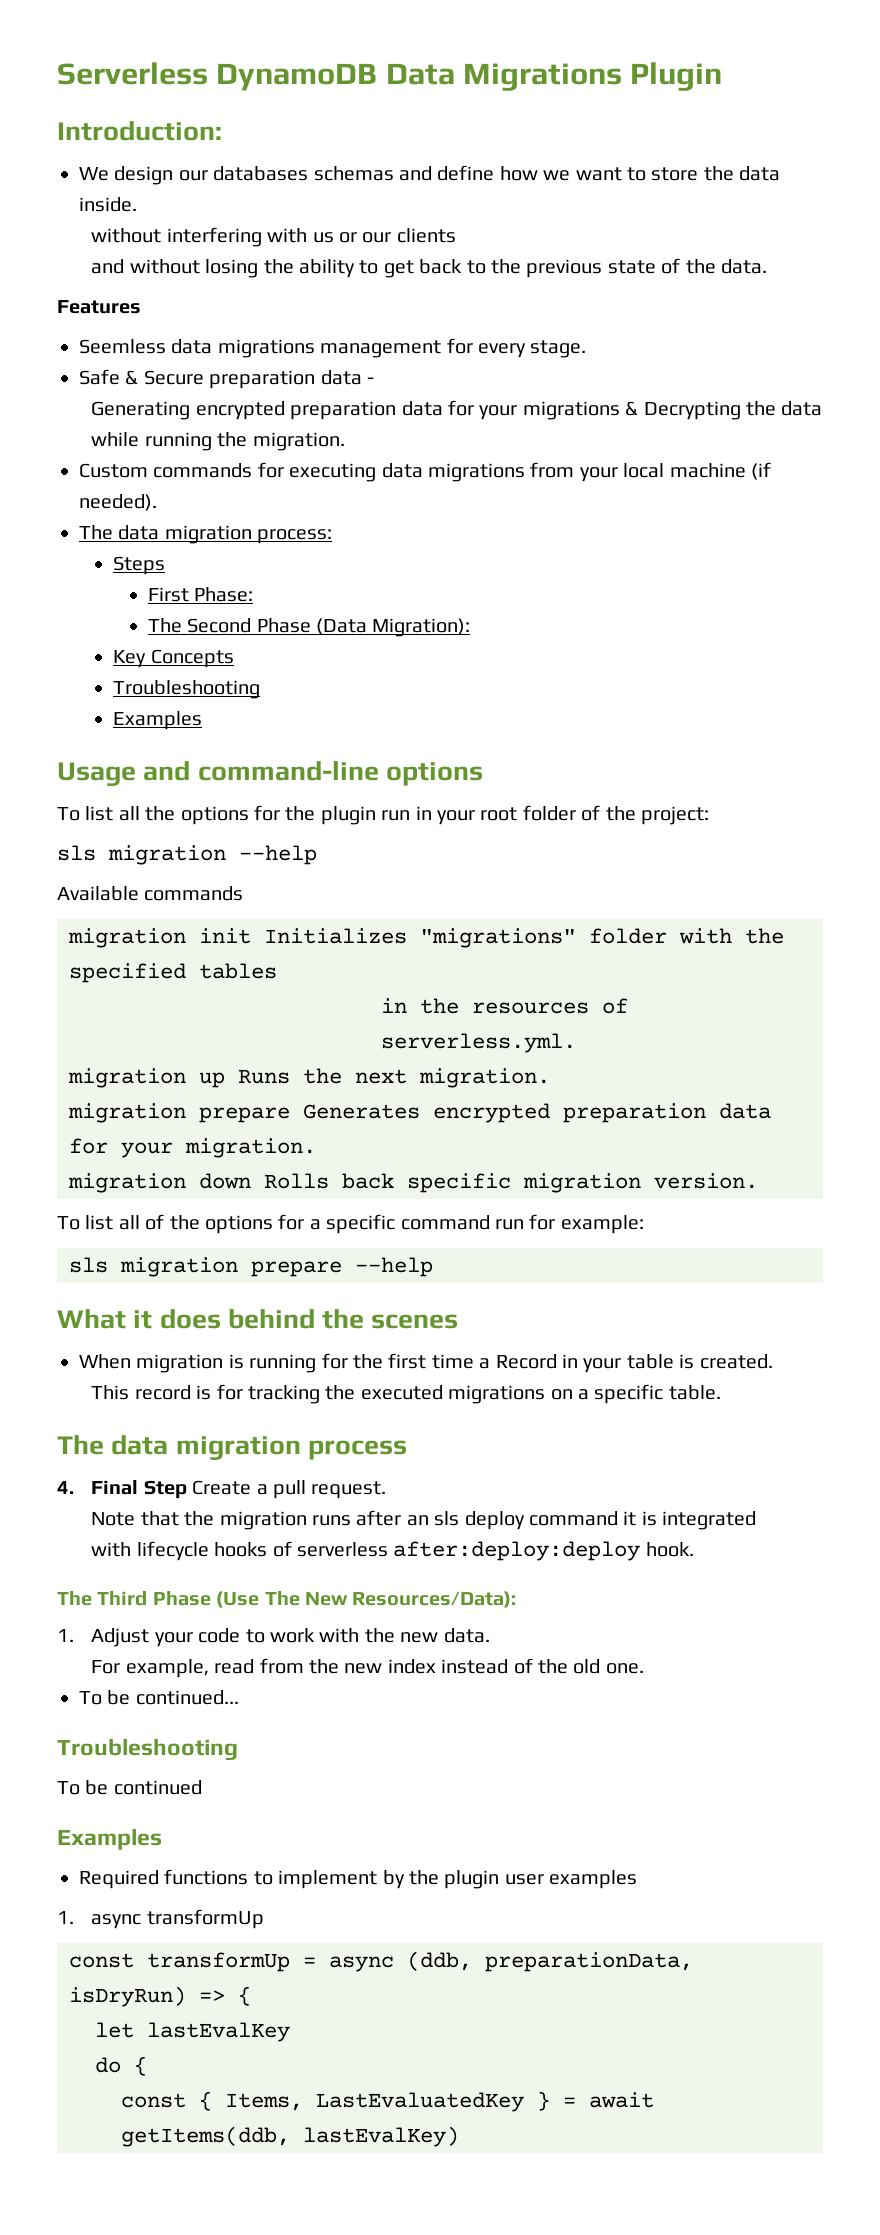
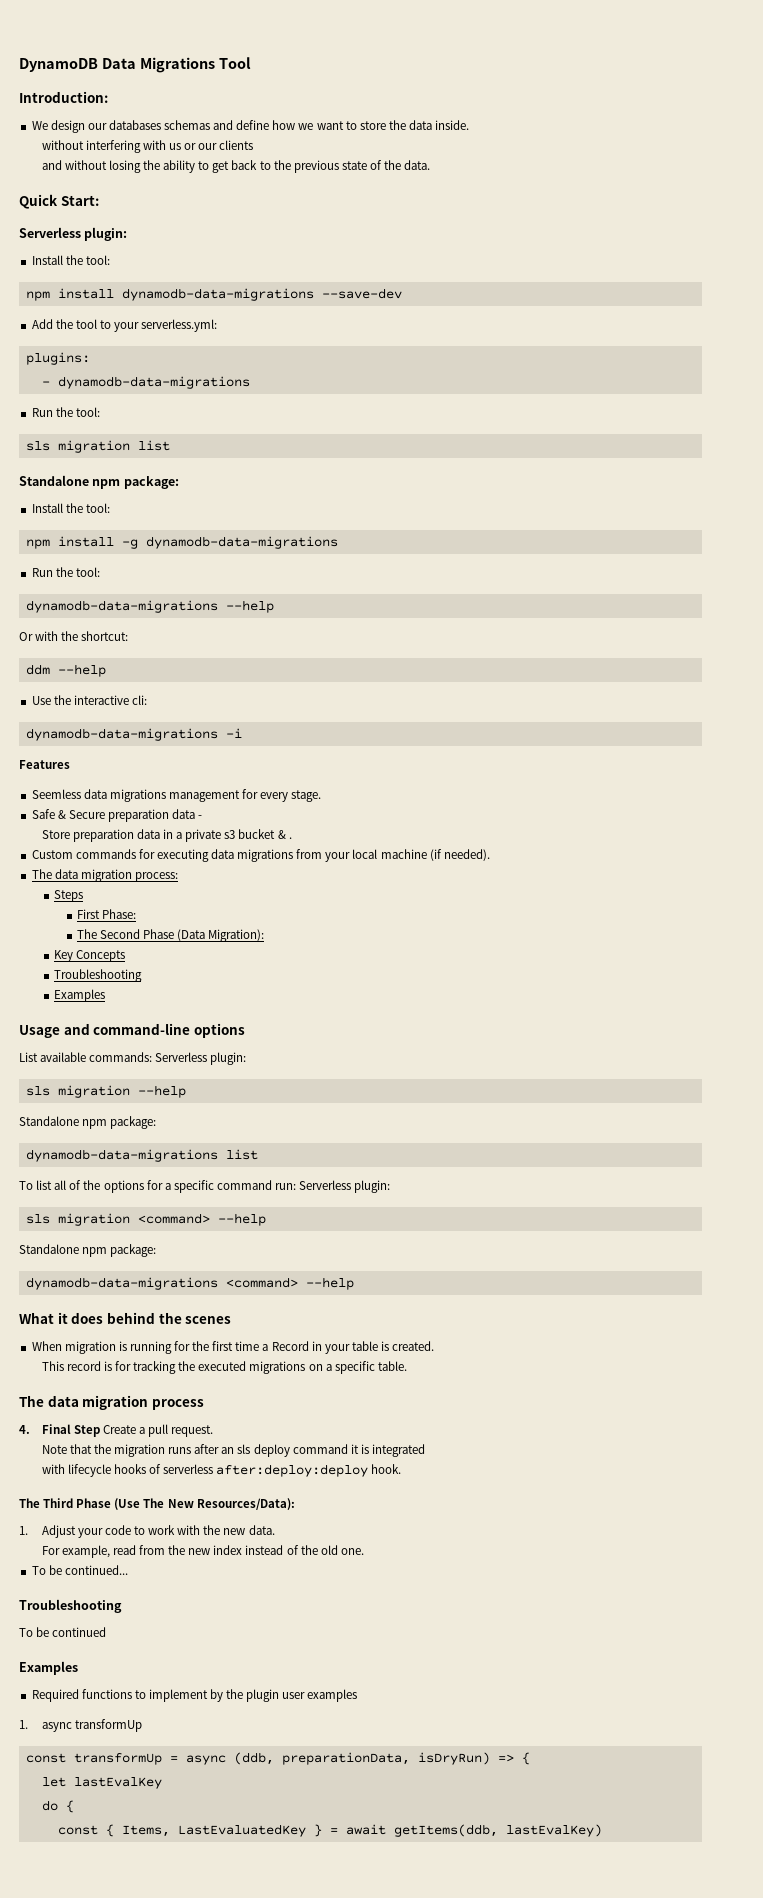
[57,62,208,85] Serverless -> (19, 65) none
[630,62,723,91] Plugin -> [218,57,251,69] Tool
(768, 266) none -> [19,194,99,209] [19,227,128,241] [31,255,110,265] [25,288,402,301] [31,319,218,332] [25,352,90,365] [41,376,250,389] [31,407,100,417] [25,440,170,453] [19,475,179,489] [31,503,110,513] [25,536,338,549] [31,567,100,577] [25,600,274,613] [19,631,129,641] [25,664,106,677] [31,695,147,705] [25,728,242,741] // Quick Start: // Serverless plugin: // Install the tool: // npm install dynamodb-data-migrations --save-dev // Add the tool to your serverless.yml: // plugins: // - dynamodb-data-migrations // Run the tool: // sls migration list // Standalone npm package: // Install the tool: // npm install -g dynamodb-data-migrations // Run the tool: // dynamodb-data-migrations --help // Or with the shortcut: // ddm --help // Use the interactive cli: // dynamodb-data-migrations -i
[91,400,823,420] [91,432,345,451] Generating encrypted preparation data for your migrations & Decrypting the data while running the migration. -> [41,829,292,842] Store preparation data in a private s3 bucket & .
[57,805,709,825] [57,845,317,865] [57,886,244,901] [68,928,784,948] [69,963,277,983] [381,998,628,1014] [381,1033,576,1053] [68,1068,550,1088] [68,1103,771,1123] [69,1138,316,1158] [68,1173,758,1193] To list all the options for the plugin run in your root folder of the project: // sls migration --help // Available commands // migration init Initializes "migrations" folder with the specified tables // in the resources of serverless.yml. // migration up Runs the next migration. // migration prepare Generates encrypted preparation data for your migration. // migration down Rolls back specific migration version. -> [19,1052,247,1065] [25,1085,186,1098] [19,1116,157,1129] [25,1149,258,1162] List available commands: Serverless plugin: // sls migration --help // Standalone npm package: // dynamodb-data-migrations list
[495,1214,644,1234] [69,1257,342,1277] run for example: // sls migration prepare -> [275,1180,391,1193] [25,1213,266,1226] [19,1244,157,1257] [25,1277,298,1290] run: Serverless plugin: // sls migration <command> --help // Standalone npm package: // dynamodb-data-migrations <command>

